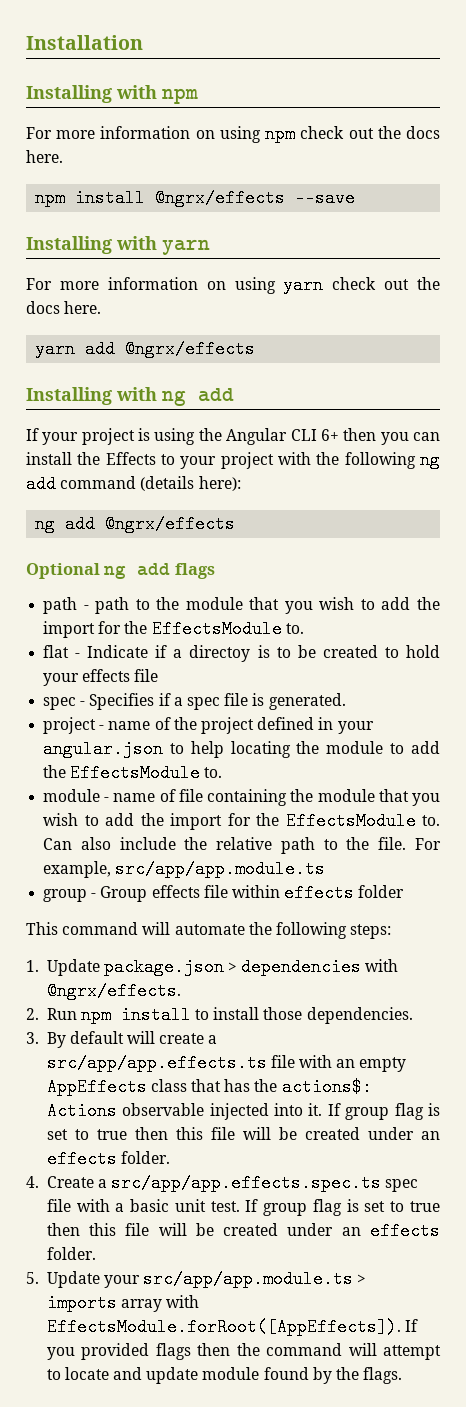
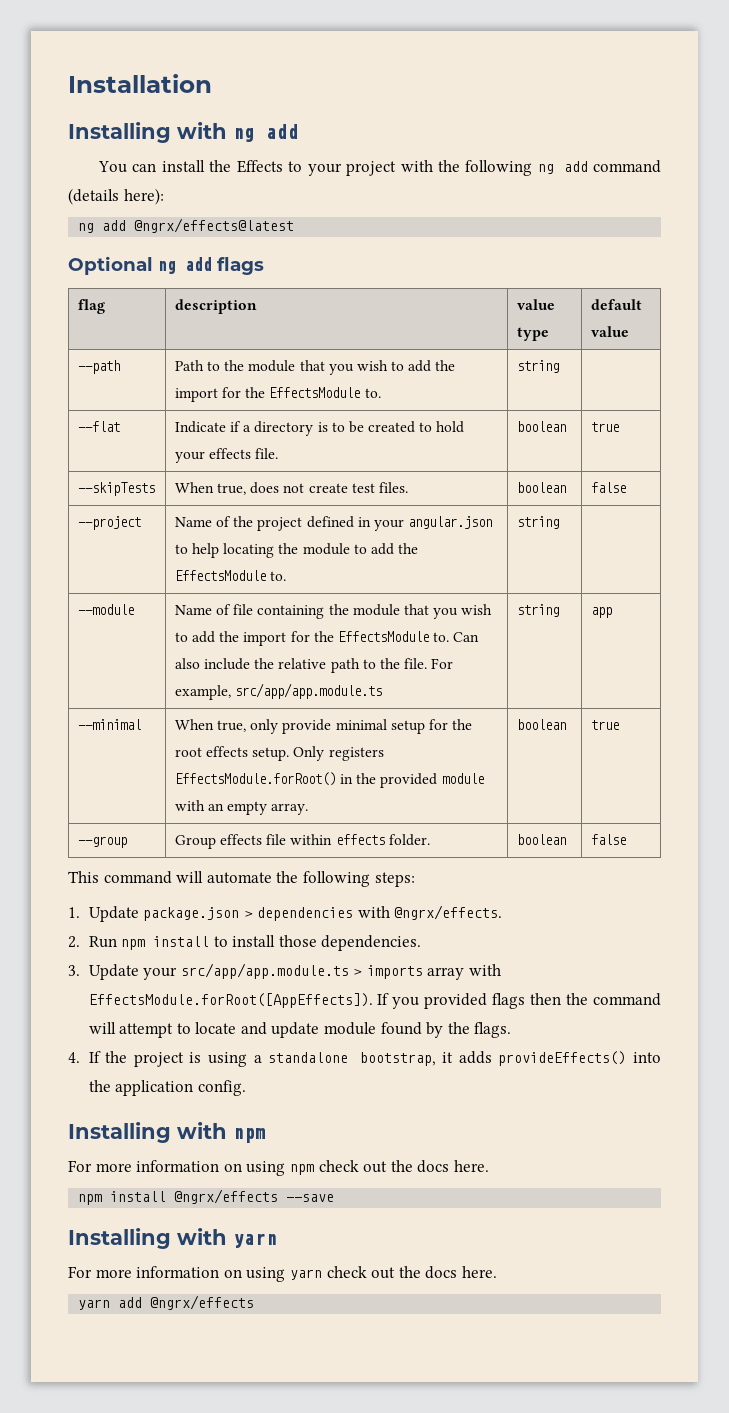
(143, 42) none -> [68,122,299,143] [97,160,661,176] [68,188,164,205] [78,218,295,233] [68,256,264,275] [77,299,105,314] [174,299,257,314] [516,299,555,310] [516,327,549,341] [590,299,642,310] [590,326,629,337] [77,360,120,374] [174,360,456,375] [174,387,381,402] [516,360,559,373] [77,421,120,432] [174,421,465,436] [174,448,279,463] [516,421,566,432] [590,422,619,432] [77,482,155,496] [174,482,408,495] [516,482,566,493] [590,482,626,493] [77,516,141,530] [174,516,493,531] [174,543,419,558] [174,570,286,581] [516,516,559,529] [77,604,134,615] [174,604,493,619] [174,631,480,646] [174,658,454,673] [174,683,382,700] [516,604,559,617] [590,607,612,618] [77,719,141,730] [174,719,473,734] [174,746,384,761] [174,772,484,788] [174,800,309,815] [516,719,566,730] [590,720,619,730] [77,836,127,848] [174,834,430,849] [516,834,566,845] [590,834,626,845] [68,871,415,887] [68,905,503,922] [68,935,422,951] [68,963,502,980] [88,993,662,1009] [88,1022,512,1038] [68,1051,661,1067] [88,1080,246,1096] // Installing with ng add // You can install the Effects to your project with the following ng add command (details here): // ng add @ngrx/effects@latest // Optional ng add flags // flag | description | value type | default value // --path | Path to the module that you wish to add the import for the EffectsModule to. | string | // --flat | Indicate if a directory is to be created to hold your effects file. | boolean | true // --skipTests | When true, does not create test files. | boolean | false // --project | Name of the project defined in your angular.json to help locating the module to add the EffectsModule to. | string | // --module | Name of file containing the module that you wish to add the import for the EffectsModule to. Can also include the relative path to the file. For example, src/app/app.module.ts | string | app // --minimal | When true, only provide minimal setup for the root effects setup. Only registers EffectsModule.forRoot() in the provided module with an empty array. | boolean | true // --group | Group effects file within effects folder. | boolean | false // This command will automate the following steps: // 1. Update package.json > dependencies with @ngrx/effects. // 2. Run npm install to install those dependencies. // 3. Update your src/app/app.module.ts > imports array with EffectsModule.forRoot([AppEffects]). If you provided flags then the command will attempt to locate and update module found by the flags. // 4. If the project is using a standalone bootstrap, it adds provideEffects() into the application config.
[26,387,234,406] [26,428,441,445] [26,451,440,469] [26,475,241,493] [35,515,236,533] [26,563,215,579] [43,597,441,614] [43,620,304,638] [43,645,440,662] [43,669,159,686] [43,693,346,710] [43,717,374,734] [43,740,441,758] [43,764,223,782] [43,789,440,806] [43,812,440,830] [43,837,441,854] [43,860,326,878] [43,884,405,902] [26,922,392,939] [26,958,399,976] [46,982,181,1000] [26,1006,413,1024] [26,1031,218,1048] [46,1054,407,1072] [46,1078,372,1096] [46,1102,440,1120] [46,1127,440,1140] [46,1150,170,1168] [26,1174,419,1192] [46,1199,440,1216] [46,1222,440,1240] [46,1247,96,1260] [26,1270,367,1288] [46,1294,200,1312] [46,1318,418,1336] [46,1343,442,1360] [46,1367,403,1384] // Installing with ng add // If your project is using the Angular CLI 6+ then you can install the Effects to your project with the following ng add command (details here): // ng add @ngrx/effects // Optional ng add flags // path - path to the module that you wish to add the import for the EffectsModule to. // flat - Indicate if a directoy is to be created to hold your effects file // spec - Specifies if a spec file is generated. // project - name of the project defined in your angular.json to help locating the module to add the EffectsModule to. // module - name of file containing the module that you wish to add the import for the EffectsModule to. Can also include the relative path to the file. For example, src/app/app.module.ts // group - Group effects file within effects folder // This command will automate the following steps: // 1. Update package.json > dependencies with @ngrx/effects. // 2. Run npm install to install those dependencies. // 3. By default will create a src/app/app.effects.ts file with an empty AppEffects class that has the actions$: Actions observable injected into it. If group flag is set to true then this file will be created under an effects folder. // 4. Create a src/app/app.effects.spec.ts spec file with a basic unit test. If group flag is set to true then this file will be created under an effects folder. // 5. Update your src/app/app.module.ts > imports array with EffectsModule.forRoot([AppEffects]). If you provided flags then the command will attempt to locate and update module found by the flags. -> (255, 1302) none

